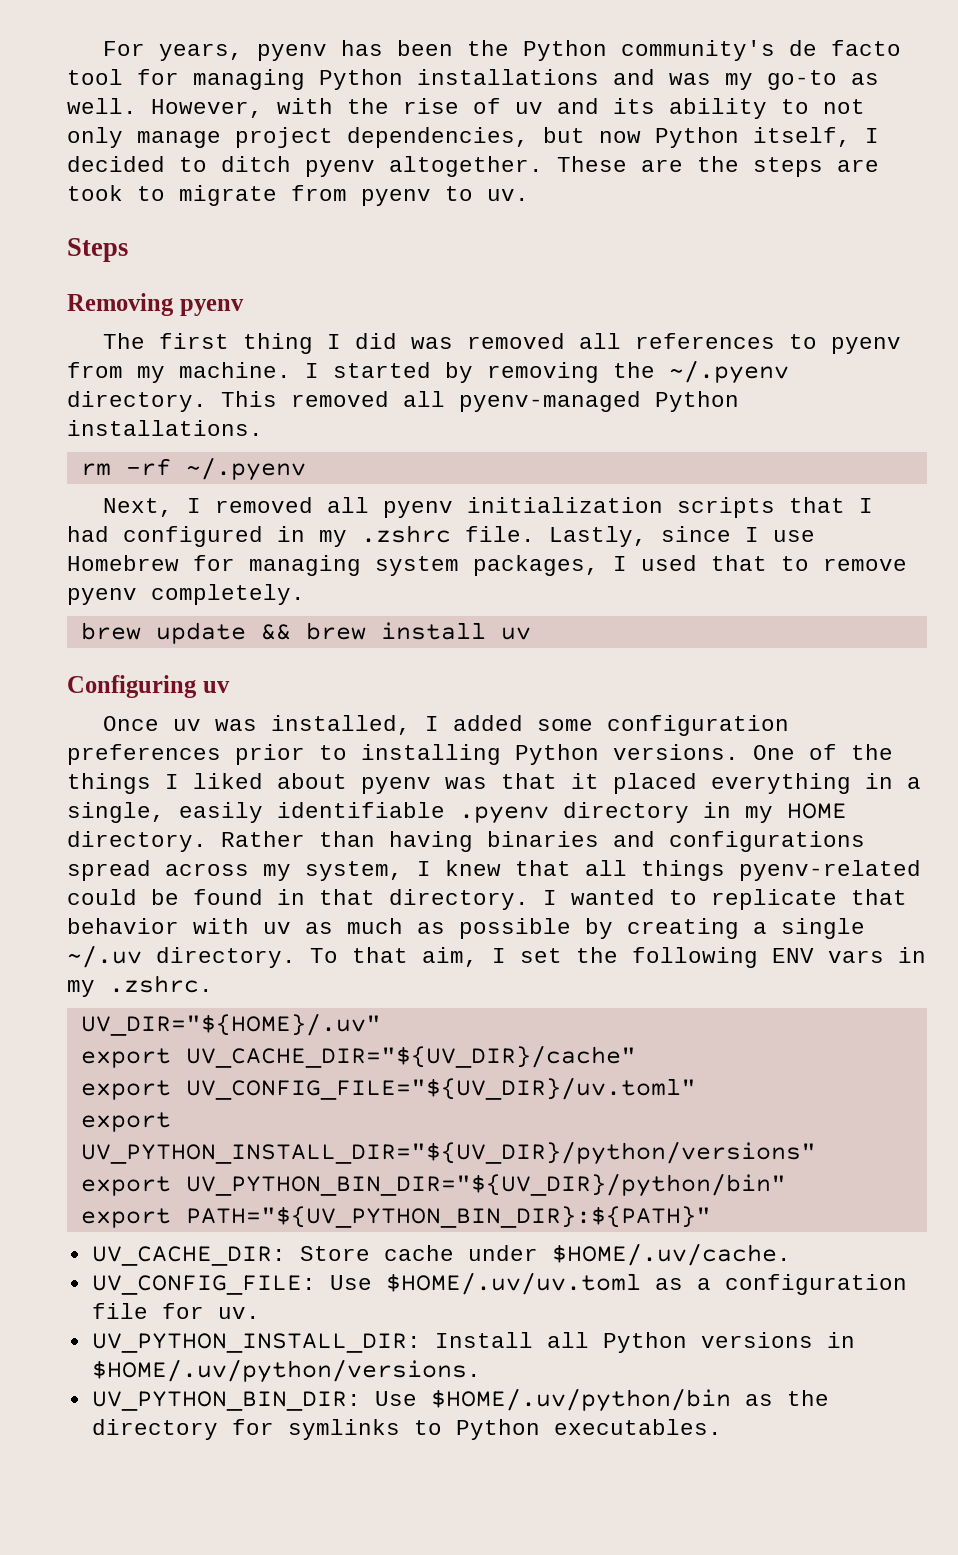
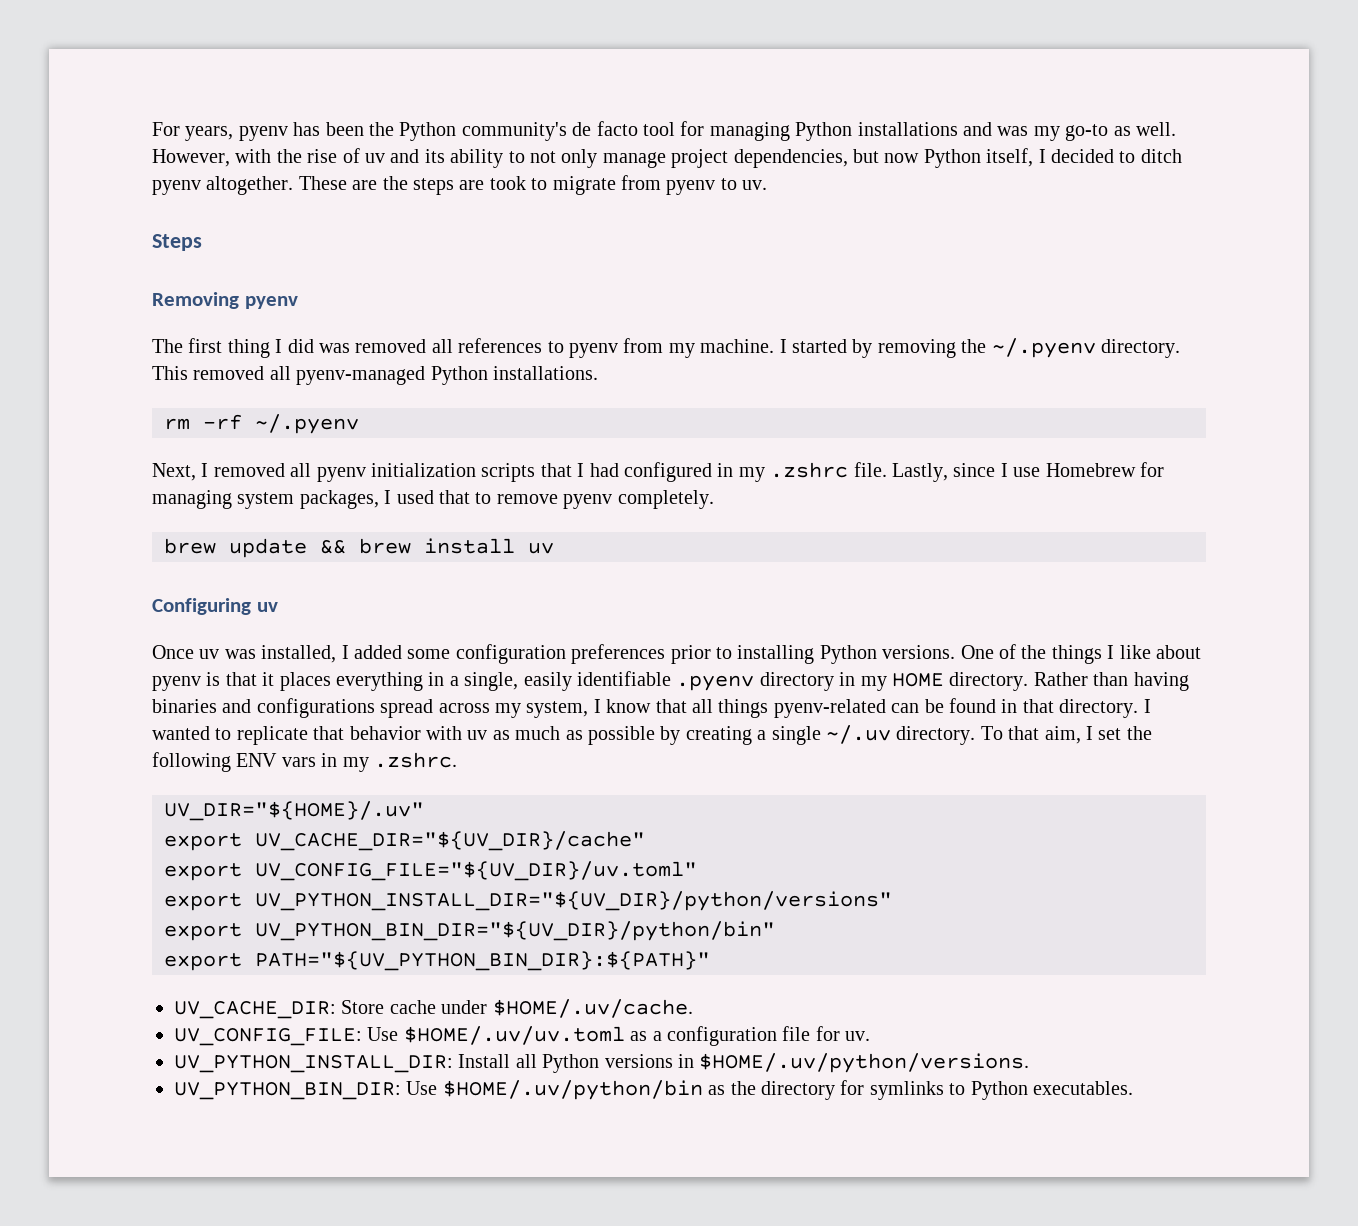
[193,773,263,789] liked -> [1119,645,1151,659] like
[445,777,487,789] was -> [206,672,221,686] is
[613,773,697,794] placed -> [279,672,331,691] places
[445,860,501,876] knew -> [606,699,652,713] know
[67,889,137,905] could -> [891,703,920,713] can

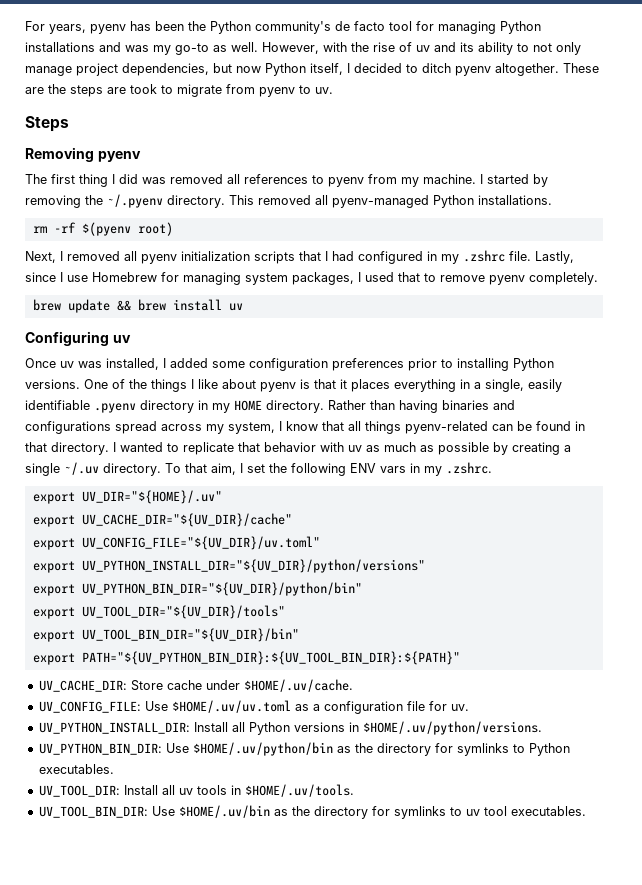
[255,414,359,434] ~/.pyenv -> [81,222,173,236] $(pyenv root)
(457, 760) none -> [32,492,75,504] export
[255,951,710,971] PATH="${UV_PYTHON_BIN_DIR}:${PATH}" -> [81,605,285,619] [32,628,299,642] [32,651,460,665] UV_TOOL_DIR="${UV_DIR}/tools" // export UV_TOOL_BIN_DIR="${UV_DIR}/bin" // export PATH="${UV_PYTHON_BIN_DIR}:${UV_TOOL_BIN_DIR}:${PATH}"
(1133, 1088) none -> [38,784,354,797] [38,805,586,819] // UV_TOOL_DIR: Install all uv tools in $HOME/.uv/tools. // UV_TOOL_BIN_DIR: Use $HOME/.uv/bin as the directory for symlinks to uv tool executables.

